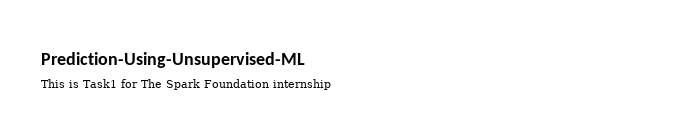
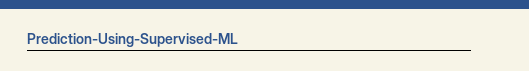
[41,52,305,68] [41,79,331,90] Prediction-Using-Unsupervised-ML // This is Task1 for The Spark Foundation internship -> [27,33,238,47] Prediction-Using-Supervised-ML

